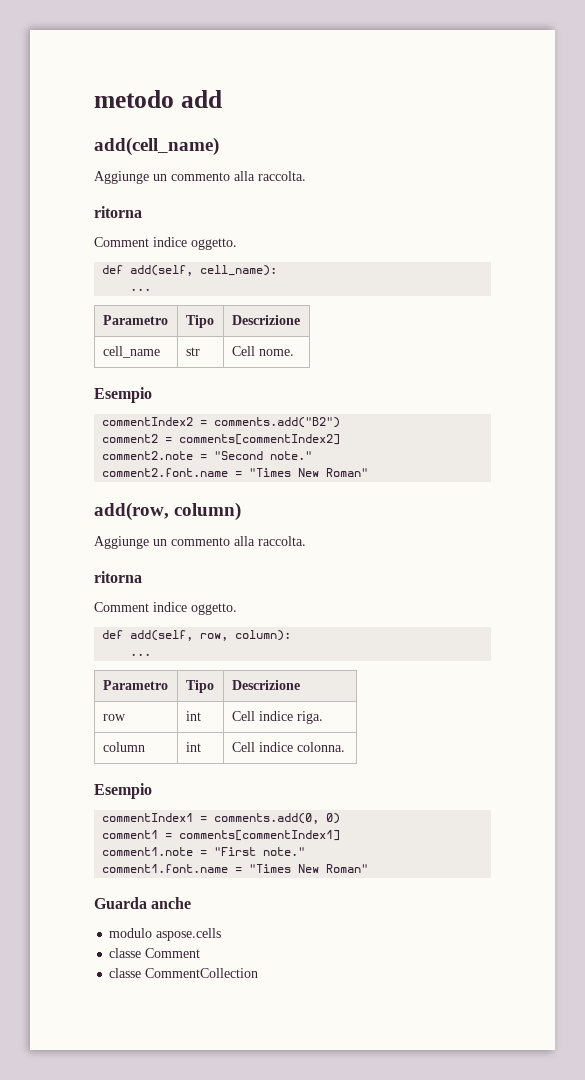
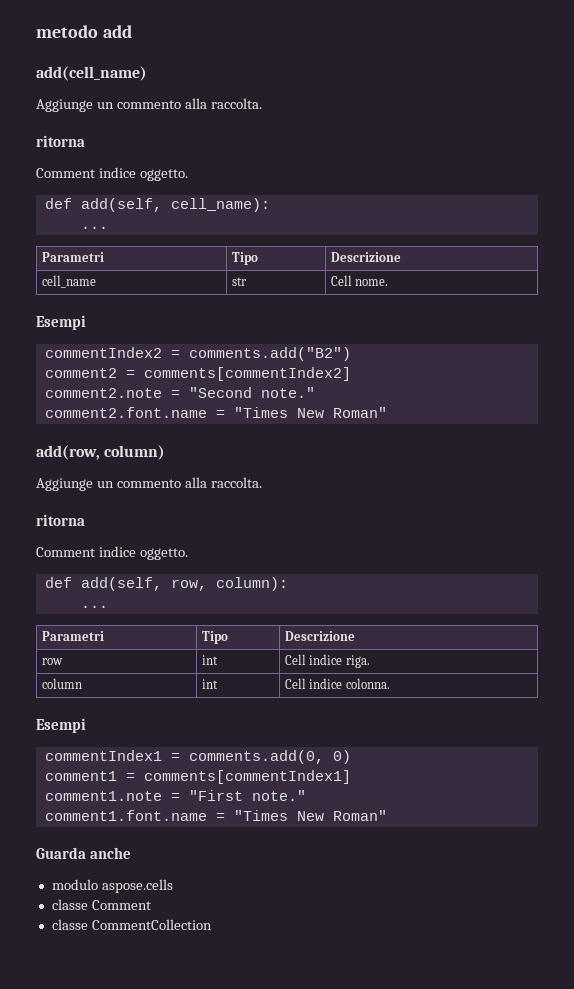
[102,315,168,325] Parametro -> [41,252,104,262] Parametri
[94,387,152,403] Esempio -> [36,315,86,330] Esempi
[102,680,168,690] Parametro -> [41,631,104,641] Parametri
[94,783,152,799] Esempio -> [36,718,86,733] Esempi

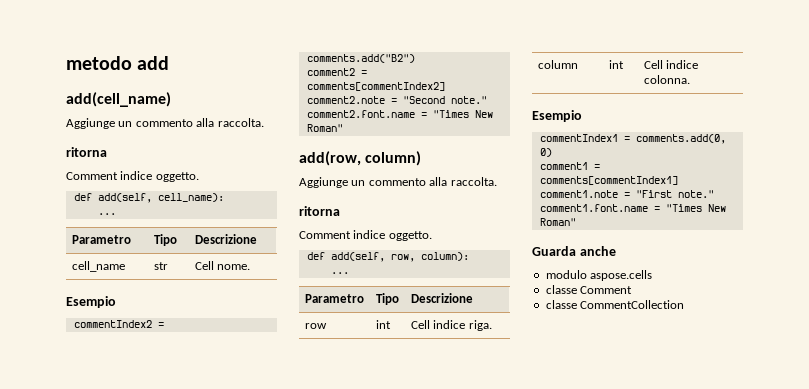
[41,252,104,262] Parametri -> [71,235,131,244] Parametro
[36,315,86,330] Esempi -> [66,296,116,308] Esempio
[41,631,104,641] Parametri -> [304,294,364,303] Parametro
[36,718,86,733] Esempi -> [532,110,582,122] Esempio

